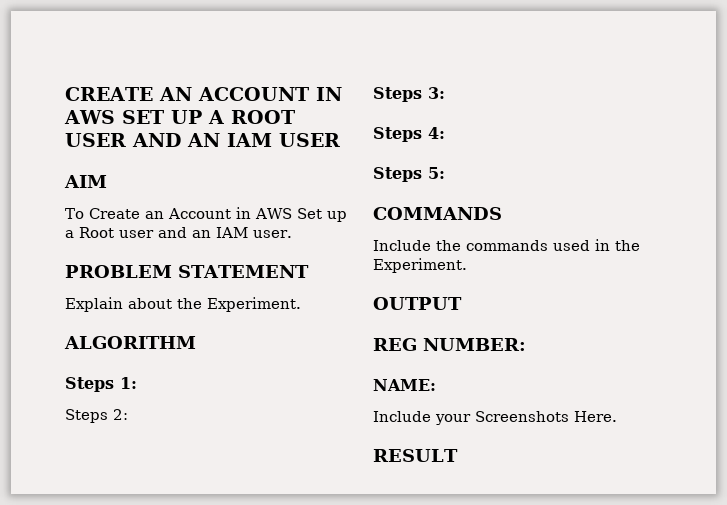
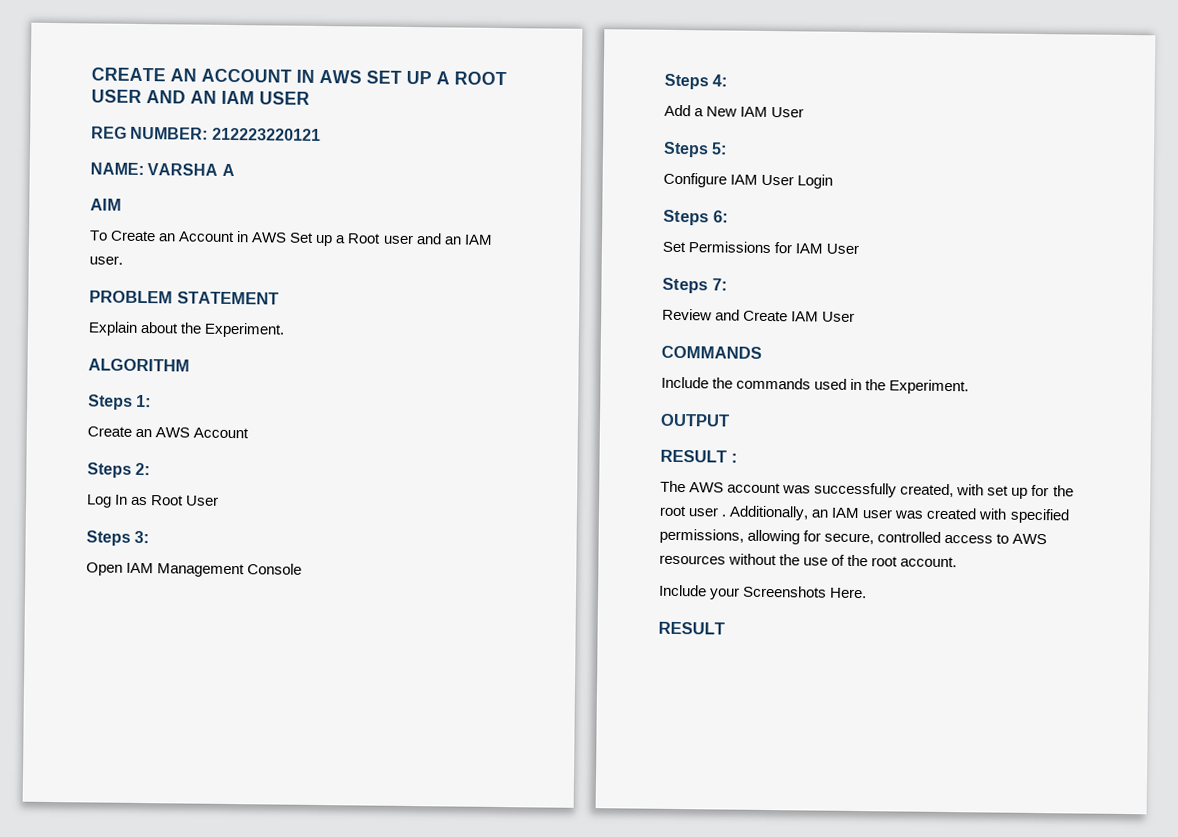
(340, 140) none -> [91,126,321,141] [90,162,235,177] // REG NUMBER: 212223220121 // NAME: VARSHA A
[65,409,128,423] [373,87,445,102] [373,127,445,142] [373,167,445,182] Steps 2: // Steps 3: // Steps 4: // Steps 5: -> [87,426,250,439] [87,462,151,478] [86,494,220,508] [86,530,150,546] [86,562,303,578] [664,73,728,90] [664,104,805,118] [663,141,728,158] [663,172,834,189] [663,209,729,226] [662,241,860,255] [662,277,728,294] [662,308,856,322] Create an AWS Account // Steps 2: // Log In as Root User // Steps 3: // Open IAM Management Console // Steps 4: // Add a New IAM User // Steps 5: // Configure IAM User Login // Steps 6: // Set Permissions for IAM User // Steps 7: // Review and Create IAM User
[373,338,526,351] [373,379,436,391] REG NUMBER: // NAME: -> [660,449,738,463] [660,480,1074,499] [659,505,1070,524] [659,528,1048,545] [659,553,958,568] RESULT : // The AWS account was successfully created, with set up for the root user . Additionally, an IAM user was created with specified permissions, allowing for secure, controlled access to AWS resources without the use of the root account.

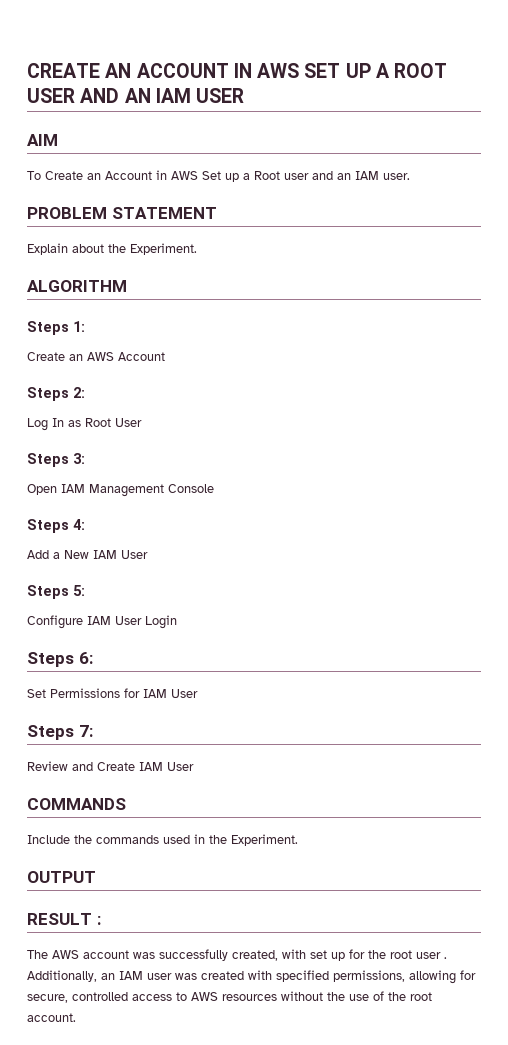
[91,126,321,141] [90,162,235,177] // REG NUMBER: 212223220121 // NAME: VARSHA A -> (245, 95) none
[659,584,868,600] [658,621,725,635] // Include your Screenshots Here. // RESULT -> (76, 1017) none

